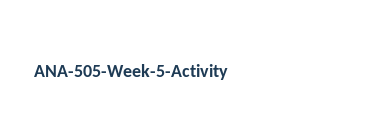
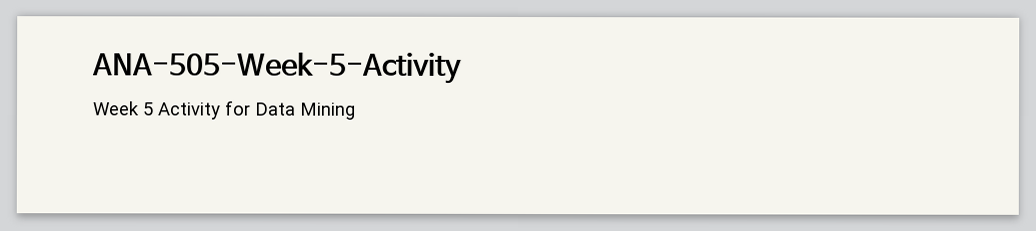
(228, 72) none -> [92,100,356,120] // Week 5 Activity for Data Mining

